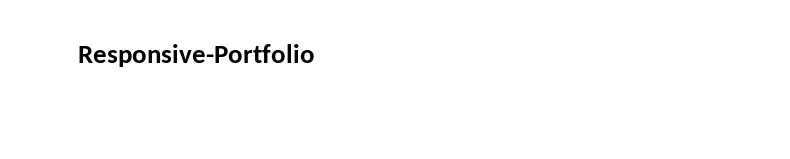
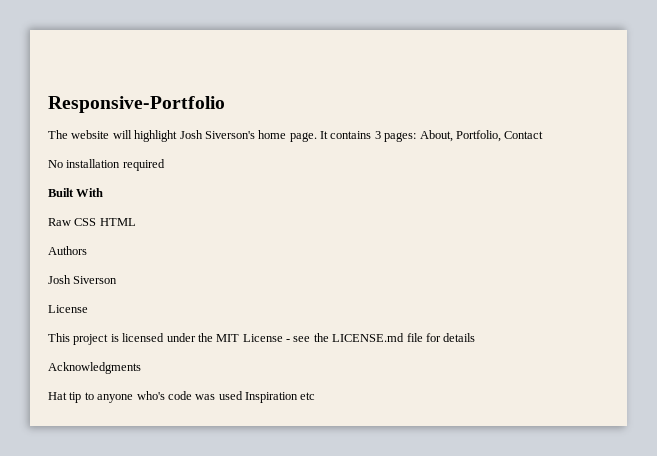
(315, 55) none -> [48,130,544,142] [48,159,165,171] [48,188,104,197] [48,218,136,226] [48,246,87,255] [48,275,118,284] [48,305,88,313] [48,333,476,345] [48,362,141,374] [48,391,316,403] // The website will highlight Josh Siverson's home page. It contains 3 pages: About, Portfolio, Contact // No installation required // Built With // Raw CSS HTML // Authors // Josh Siverson // License // This project is licensed under the MIT License - see the LICENSE.md file for details // Acknowledgments // Hat tip to anyone who's code was used Inspiration etc

